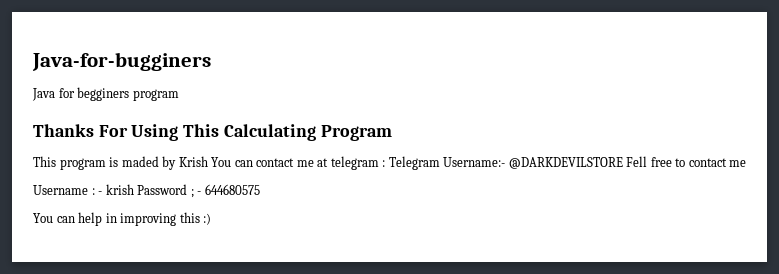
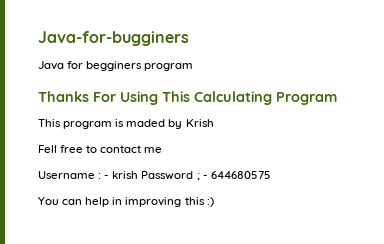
[211,156,623,170] You can contact me at telegram : Telegram Username:- @DARKDEVILSTORE -> (214, 123) //

